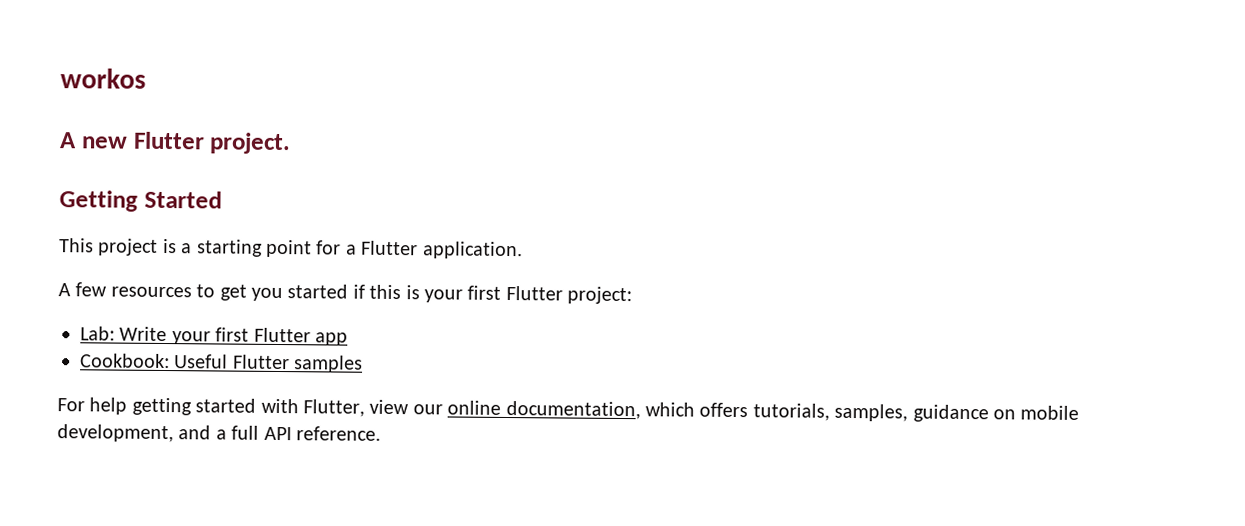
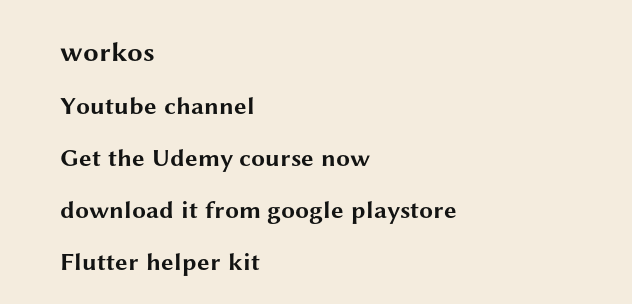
[59,131,292,155] [59,190,222,212] [59,238,523,260] [58,282,633,305] [80,326,348,346] [80,353,364,373] [57,397,1080,423] [57,424,381,443] A new Flutter project. // Getting Started // This project is a starting point for a Flutter application. // A few resources to get you started if this is your first Flutter project: // Lab: Write your first Flutter app // Cookbook: Useful Flutter samples // For help getting started with Flutter, view our online documentation, which offers tutorials, samples, guidance on mobile development, and a full API reference. -> [60,97,255,115] [60,149,370,172] [60,201,457,224] [60,253,260,276] Youtube channel // Get the Udemy course now // download it from google playstore // Flutter helper kit

